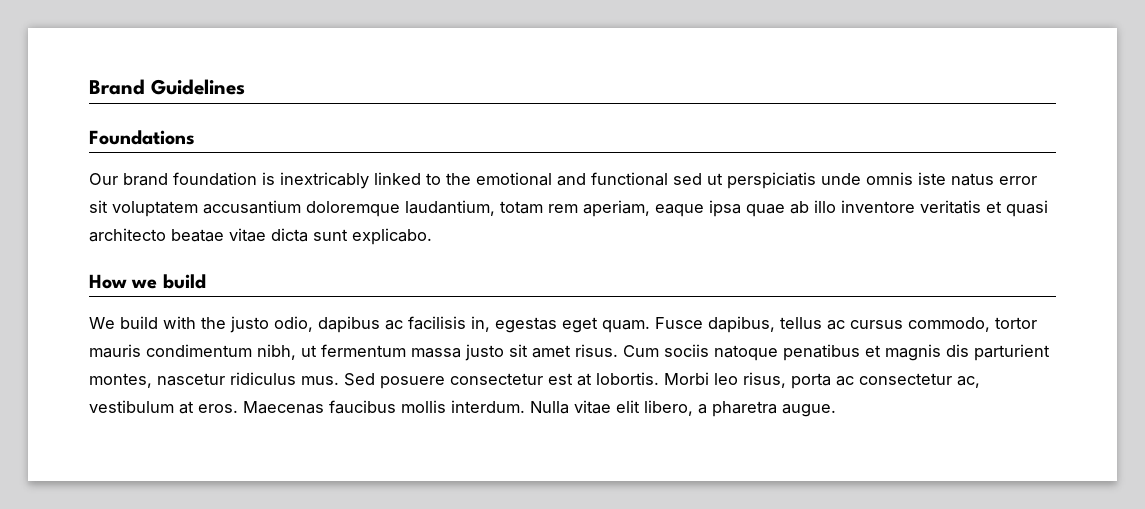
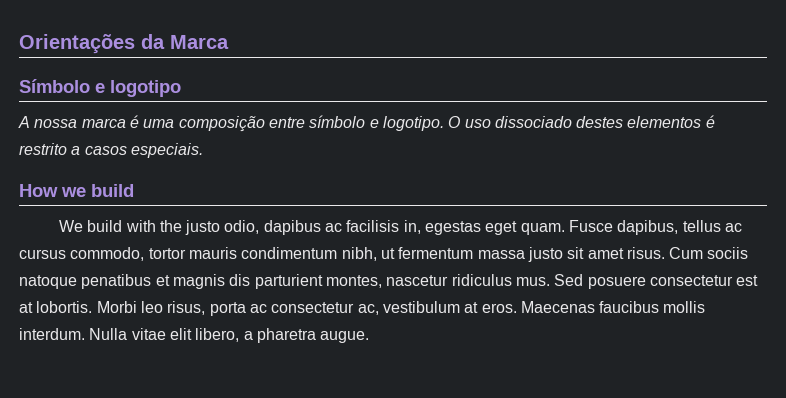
[89,79,245,95] [89,130,195,145] [89,172,1037,189] [89,200,1048,217] [89,228,432,245] Brand Guidelines // Foundations // Our brand foundation is inextricably linked to the emotional and functional sed ut perspiciatis unde omnis iste natus error sit voluptatem accusantium doloremque laudantium, totam rem aperiam, eaque ipsa quae ab illo inventore veritatis et quasi architecto beatae vitae dicta sunt explicabo. -> [19,34,229,54] [19,79,181,97] [18,115,715,132] [19,143,203,158] Orientações da Marca // Símbolo e logotipo // A nossa marca é uma composição entre símbolo e logotipo. O uso dissociado destes elementos é restrito a casos especiais.

